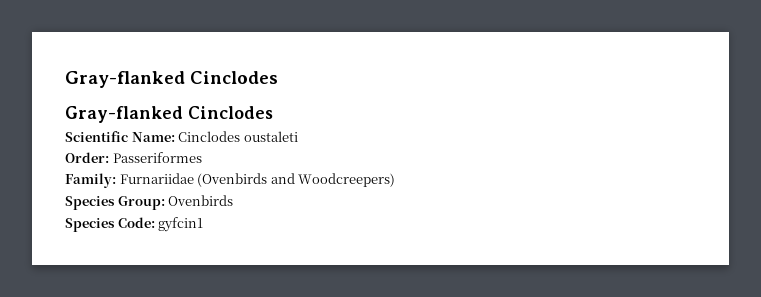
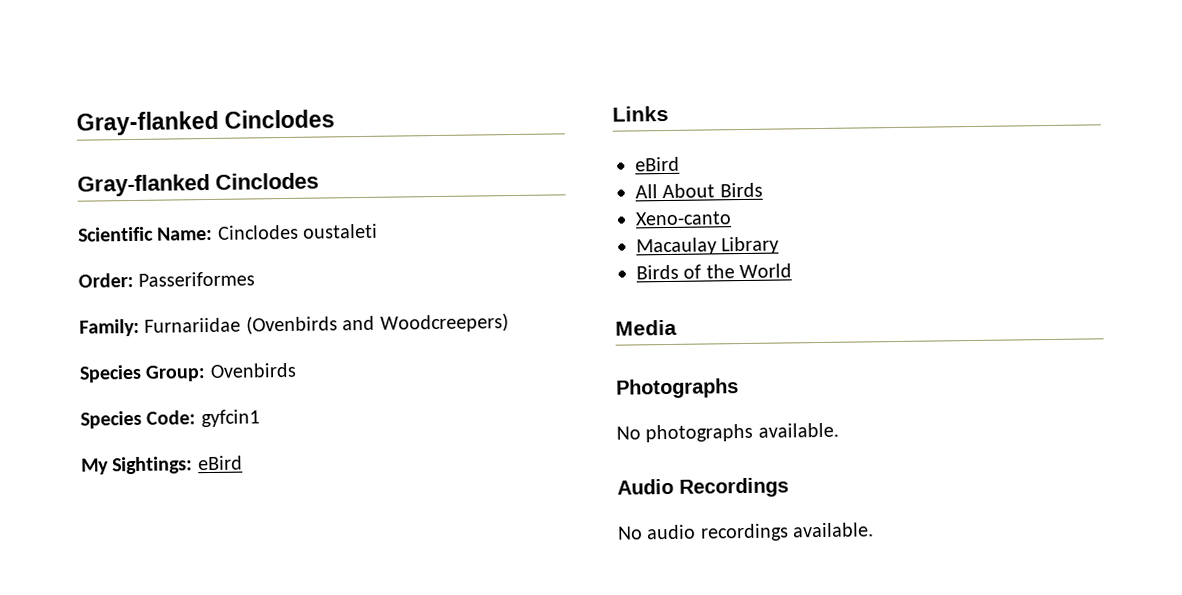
(204, 224) none -> [81,455,243,475] [612,105,669,122] [635,156,680,172] [635,182,763,199] [635,211,732,226] [636,236,780,256] [636,263,793,280] [615,319,677,336] [616,378,739,399] [616,422,839,443] [617,477,789,498] [618,522,875,542] // My Sightings: eBird // Links // eBird // All About Birds // Xeno-canto // Macaulay Library // Birds of the World // Media // Photographs // No photographs available. // Audio Recordings // No audio recordings available.

